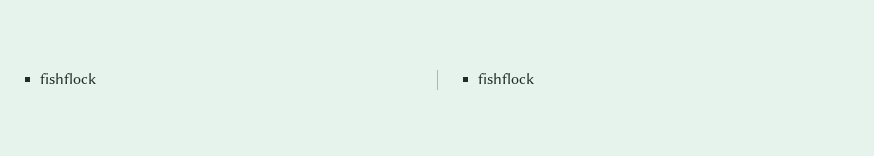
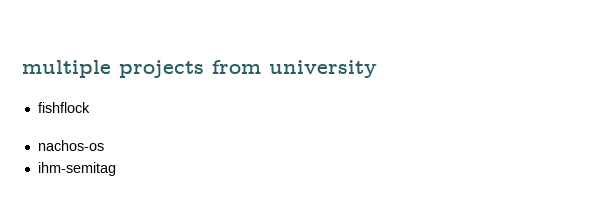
(39, 78) none -> [22,60,377,78] multiple projects from university //
[477,73,534,84] fishflock -> [37,140,104,151] [37,162,116,176] nachos-os // ihm-semitag

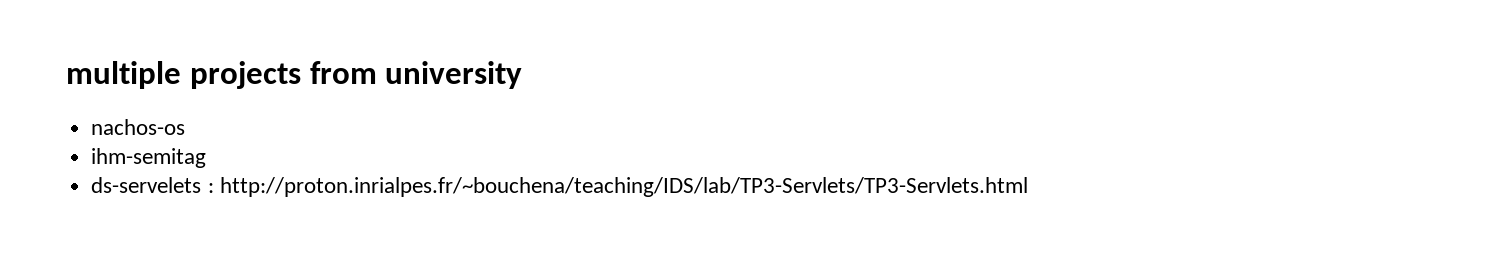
[37,102,90,113] // fishflock -> (523, 75) none
(116, 169) none -> [91,177,1028,197] // ds-servelets : http://proton.inrialpes.fr/~bouchena/teaching/IDS/lab/TP3-Servlets/TP3-Servlets.html

